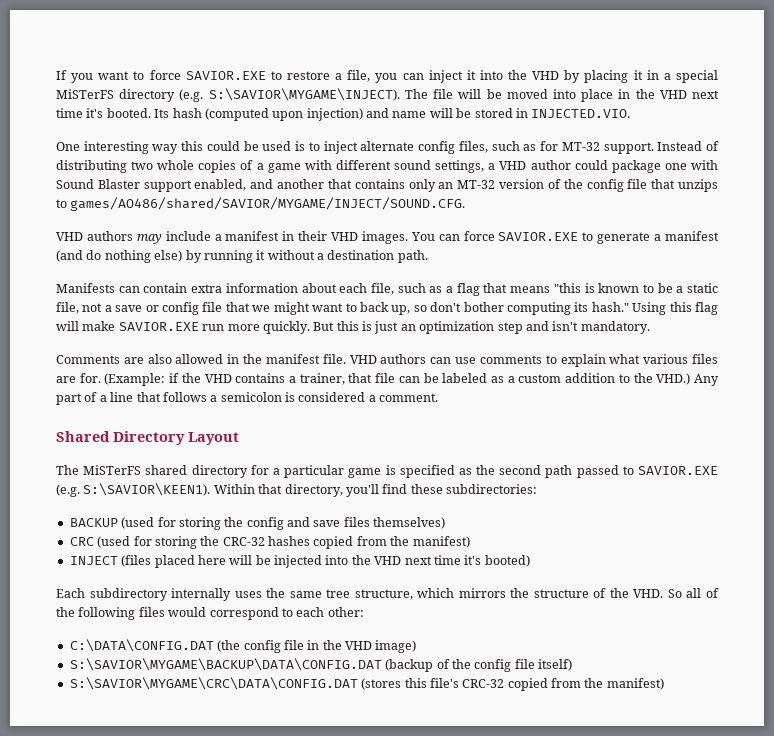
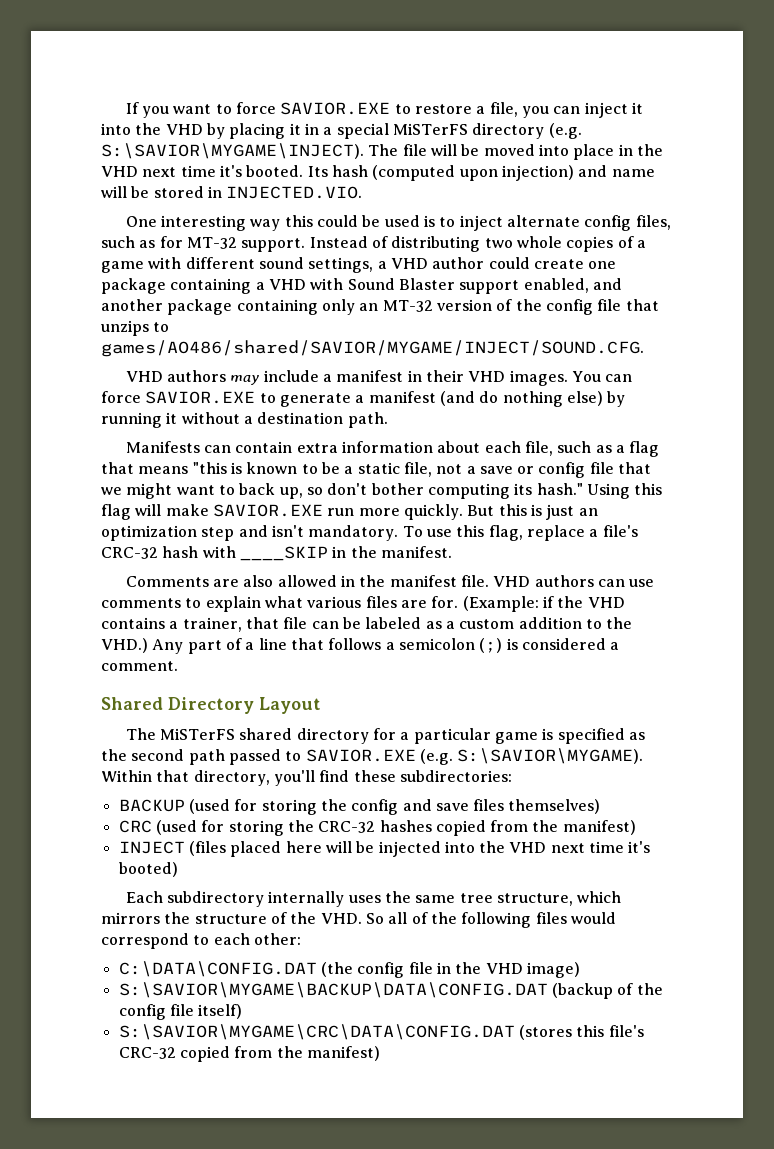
[611,160,687,173] package one -> [533,259,617,269] [101,278,306,294] create one package containing a VHD
[327,179,405,189] that contains -> [167,299,318,315] package containing
(650, 327) none -> [402,525,638,541] [101,546,452,561] To use this flag, replace a file's CRC-32 hash with ____SKIP in the manifest.
(282, 397) none -> [479,638,503,653] (;)
[83,483,211,496] S:\SAVIOR\KEEN1). -> [457,748,644,764] S:\SAVIOR\MYGAME).

